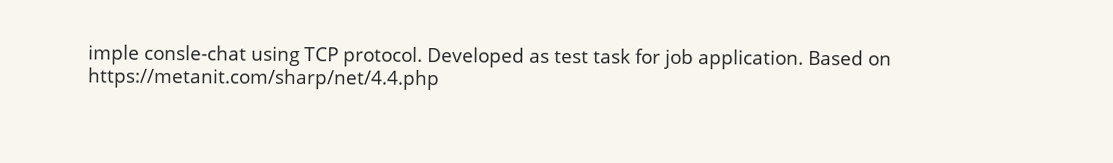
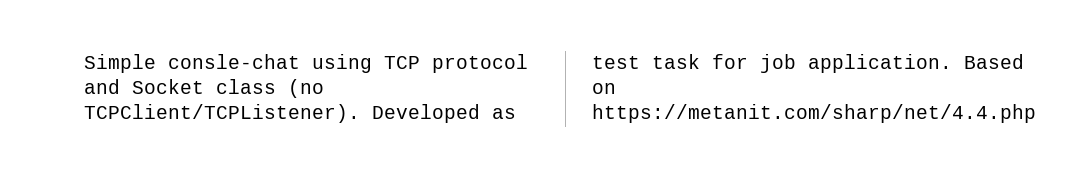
[88,44,140,65] imple -> [84,54,156,73] Simple
[343,46,423,67] protocol. -> [432,54,528,73] [84,79,324,98] [84,104,360,123] protocol and Socket class (no TCPClient/TCPListener).

